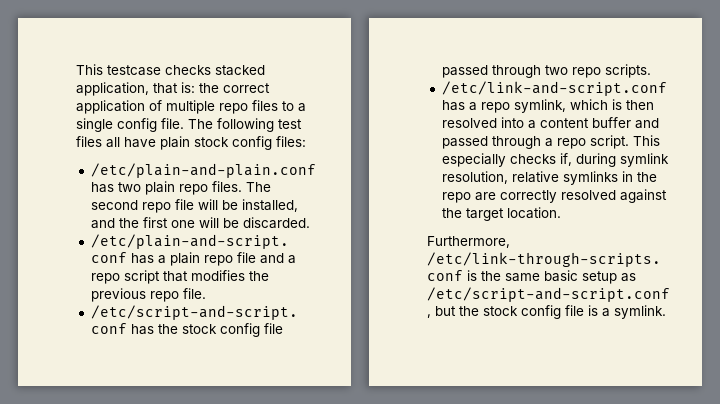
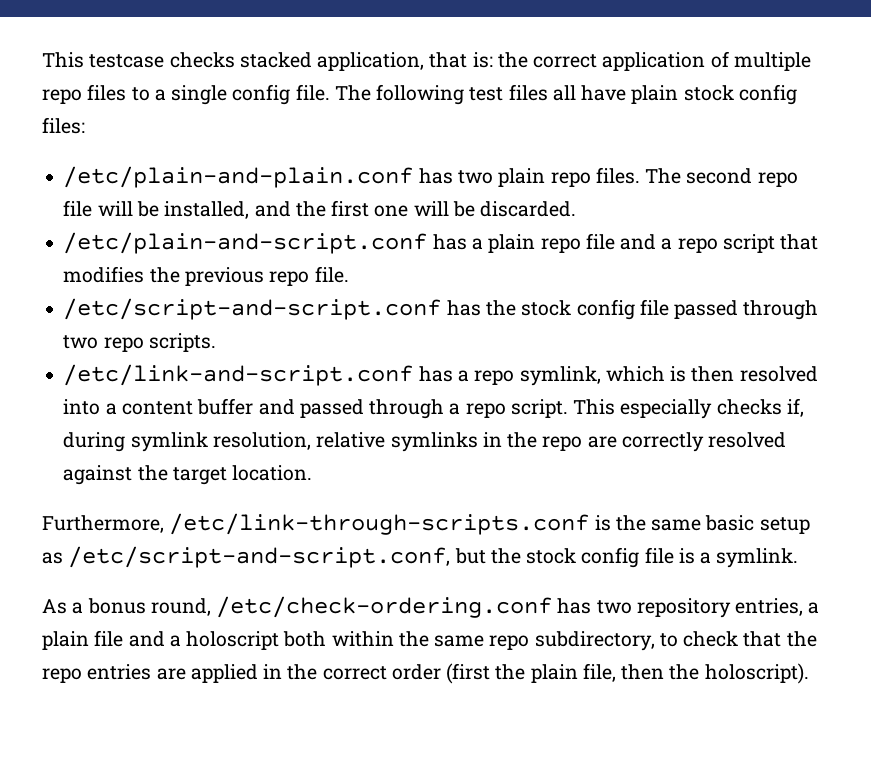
(666, 312) none -> [42,596,820,618] [42,630,817,651] [42,663,809,684] // As a bonus round, /etc/check-ordering.conf has two repository entries, a plain file and a holoscript both within the same repo subdirectory, to check that the repo entries are applied in the correct order (first the plain file, then the holoscript).

